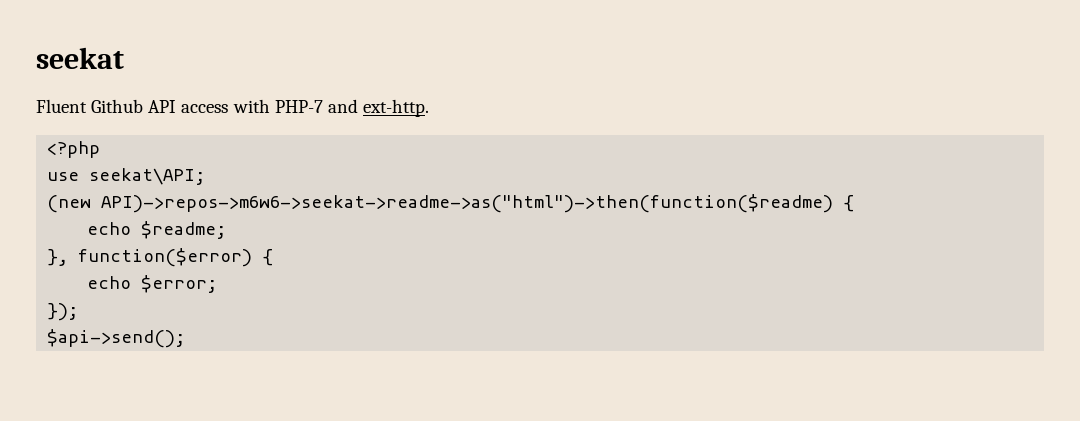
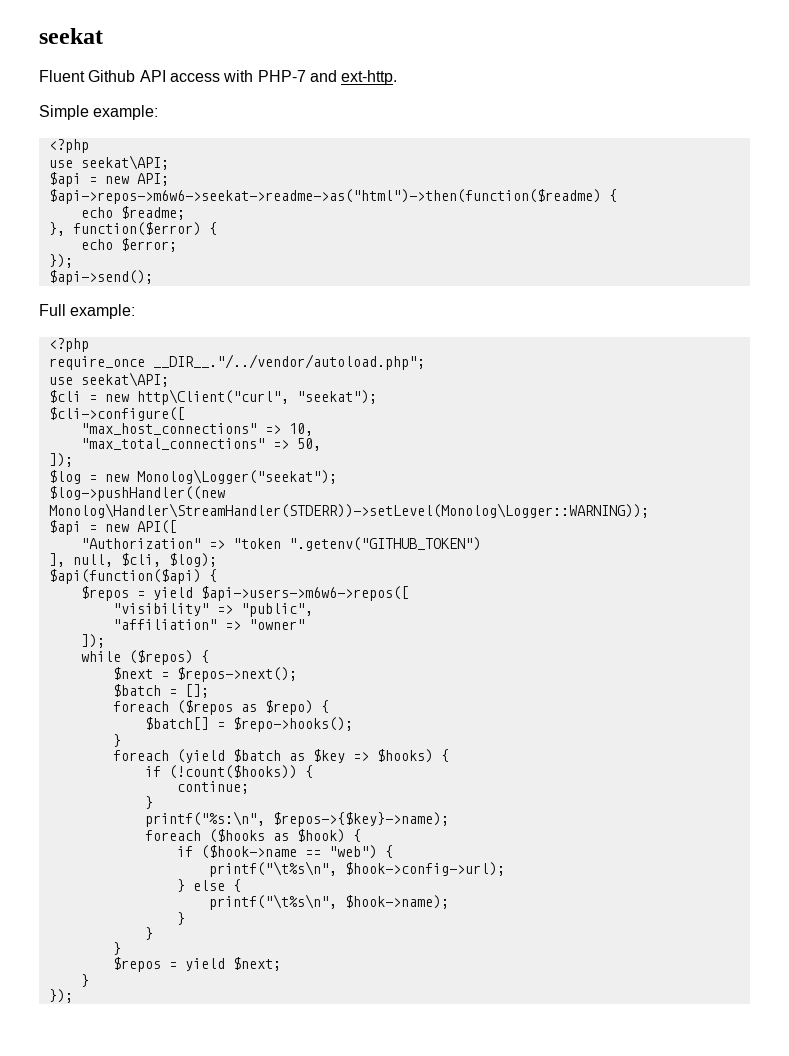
(429, 108) none -> [39,105,159,120] // Simple example:
[47,194,834,213] (new API)->repos->m6w6->seekat->readme->as("html")->then(function($readme) -> [48,172,169,187] [48,189,601,204] $api = new API; // $api->repos->m6w6->seekat->readme->as("html")->then(function($readme)
(186, 338) none -> [39,304,136,319] [48,338,89,352] [48,354,425,370] [48,372,169,387] [48,389,377,405] [48,407,185,421] [80,423,313,436] [80,438,321,451] [48,453,73,467] [48,469,337,484] [48,486,225,501] [48,503,649,518] [48,520,177,535] [80,537,481,551] [48,553,217,567] [48,569,217,584] [80,586,409,601] [112,603,313,617] [112,619,305,630] [80,634,105,648] [80,650,209,665] [112,667,297,682] [112,684,209,698] [112,700,329,715] [144,717,353,732] [112,734,121,747] [112,749,449,763] [144,765,313,779] [176,781,249,794] [144,796,153,809] [144,811,449,827] [144,829,361,843] [176,845,393,859] [208,861,505,877] [176,879,241,892] [208,894,449,910] [176,912,185,925] [144,927,153,940] [112,942,121,955] [112,957,281,972] [80,974,89,987] [48,989,73,1003] // Full example: // <?php // require_once __DIR__."/../vendor/autoload.php"; // use seekat\API; // $cli = new http\Client("curl", "seekat"); // $cli->configure([ // "max_host_connections" => 10, // "max_total_connections" => 50, // ]); // $log = new Monolog\Logger("seekat"); // $log->pushHandler((new Monolog\Handler\StreamHandler(STDERR))->setLevel(Monolog\Logger::WARNING)); // $api = new API([ // "Authorization" => "token ".getenv("GITHUB_TOKEN") // ], null, $cli, $log); // $api(function($api) { // $repos = yield $api->users->m6w6->repos([ // "visibility" => "public", // "affiliation" => "owner" // ]); // while ($repos) { // $next = $repos->next(); // $batch = []; // foreach ($repos as $repo) { // $batch[] = $repo->hooks(); // } // foreach (yield $batch as $key => $hooks) { // if (!count($hooks)) { // continue; // } // printf("%s:\n", $repos->{$key}->name); // foreach ($hooks as $hook) { // if ($hook->name == "web") { // printf("\t%s\n", $hook->config->url); // } else { // printf("\t%s\n", $hook->name); // } // } // } // $repos = yield $next; // } // });

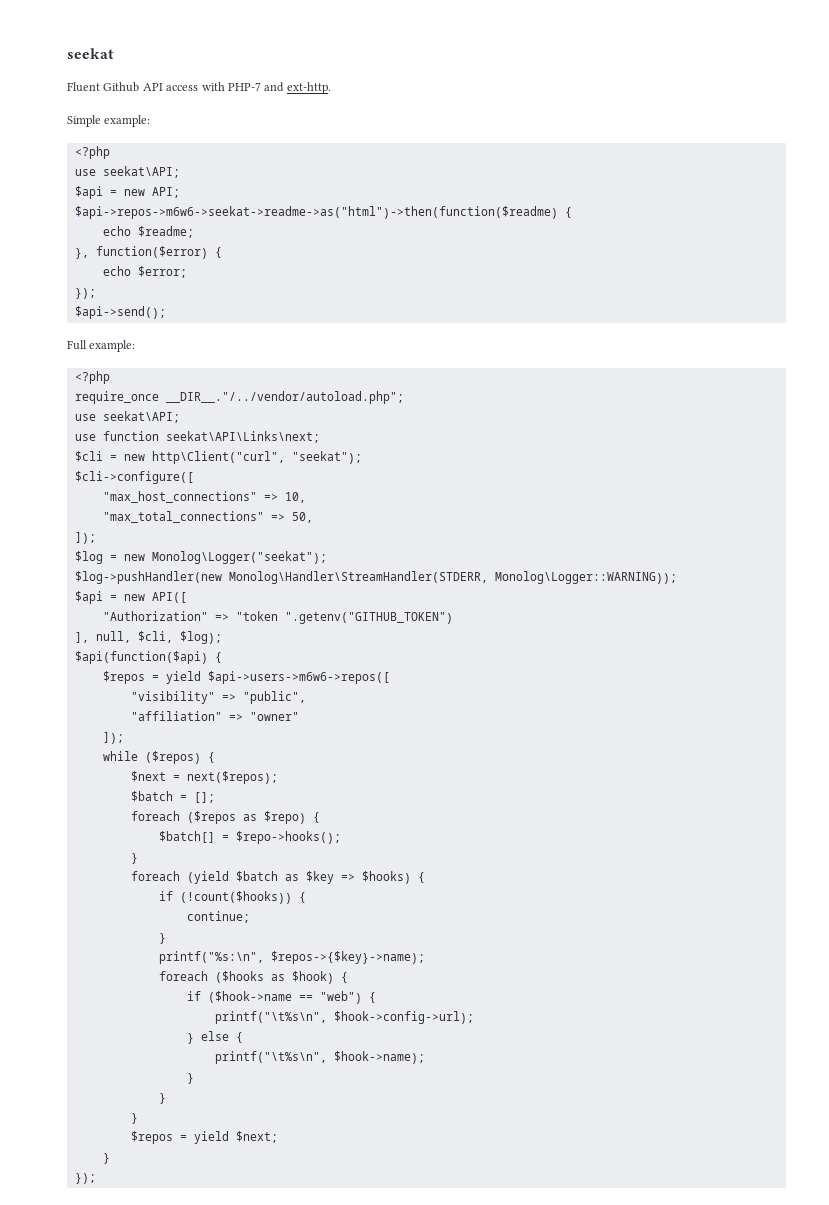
(169, 379) none -> [74,431,320,443] // use function seekat\API\Links\next;
[48,486,225,501] [48,503,649,518] $log->pushHandler((new Monolog\Handler\StreamHandler(STDERR))->setLevel(Monolog\Logger::WARNING)); -> [74,571,677,584] $log->pushHandler(new Monolog\Handler\StreamHandler(STDERR, Monolog\Logger::WARNING));
[176,667,297,682] $repos->next(); -> [186,771,278,784] next($repos);

